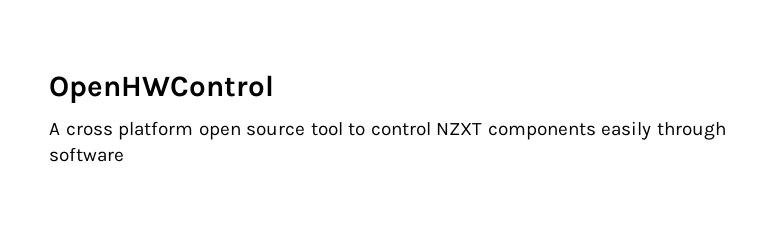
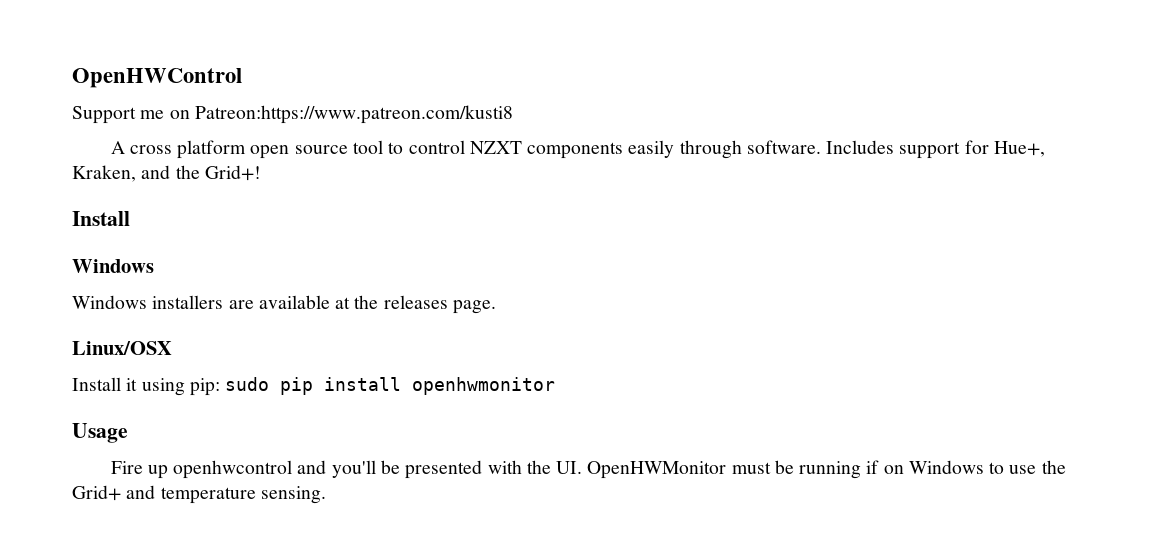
(274, 89) none -> [72,105,513,124] // Support me on Patreon:https://www.patreon.com/kusti8
[49,147,124,162] software -> [746,140,1045,159] [72,165,261,182] [72,211,130,226] [72,259,154,273] [72,295,496,314] [72,341,172,355] [72,377,556,396] [72,423,128,443] [110,460,1066,479] [72,485,326,504] software. Includes support for Hue+, Kraken, and the Grid+! // Install // Windows // Windows installers are available at the releases page. // Linux/OSX // Install it using pip: sudo pip install openhwmonitor // Usage // Fire up openhwcontrol and you'll be presented with the UI. OpenHWMonitor must be running if on Windows to use the Grid+ and temperature sensing.

